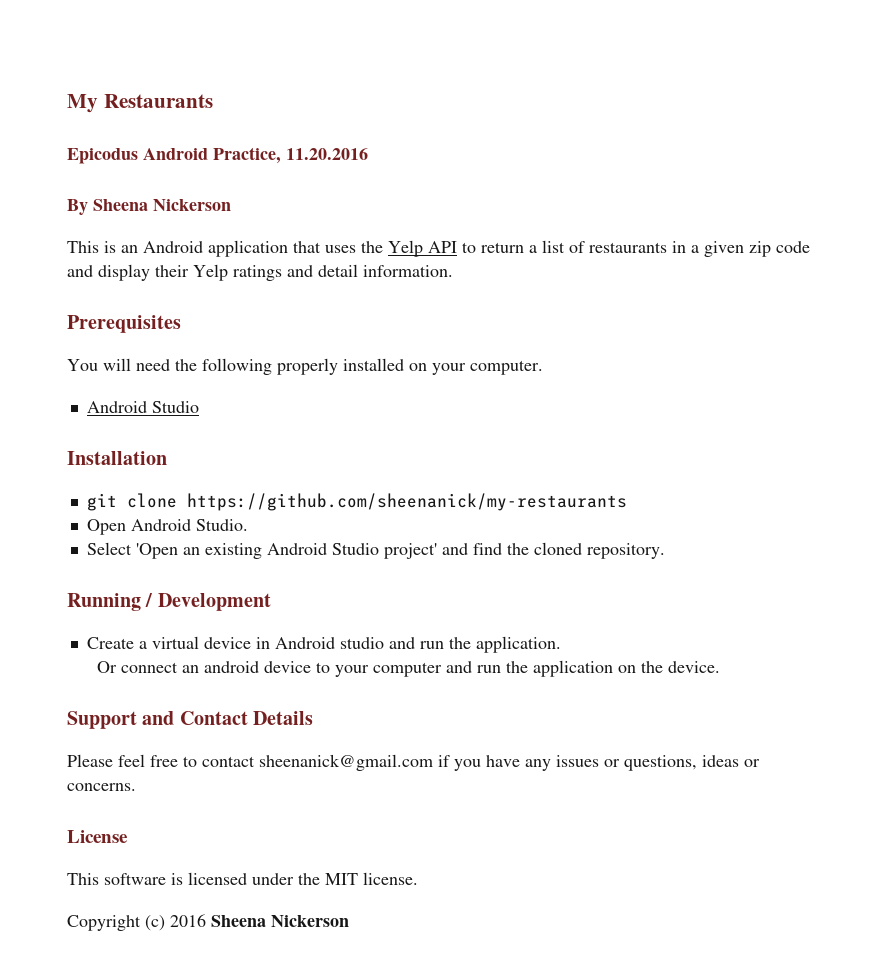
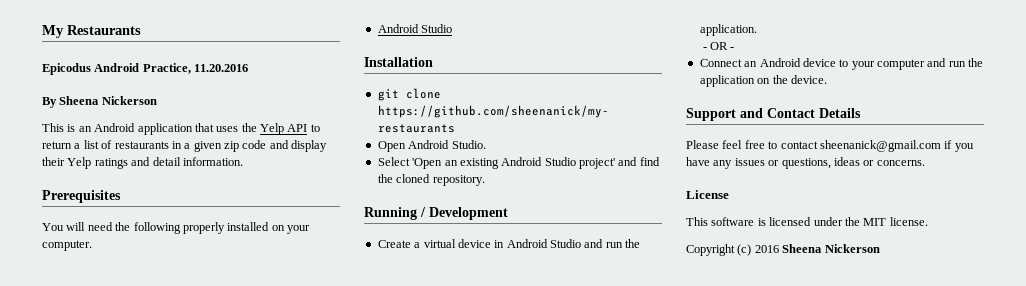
[339,637,384,649] studio -> [550,239,581,248] Studio
[96,661,259,673] Or connect an android -> [702,42,735,50] [699,58,801,67] - OR - // Connect an Android

